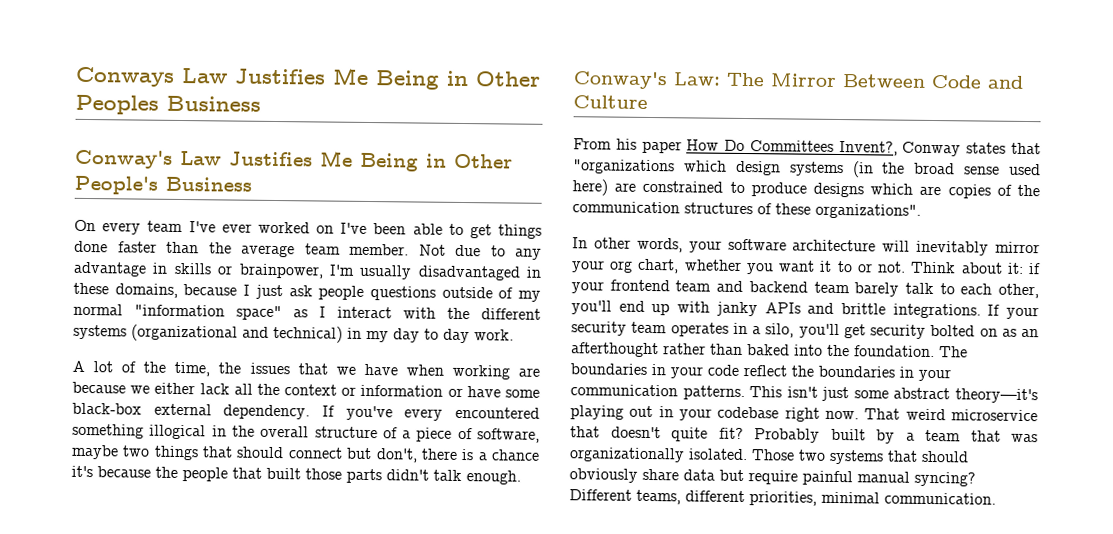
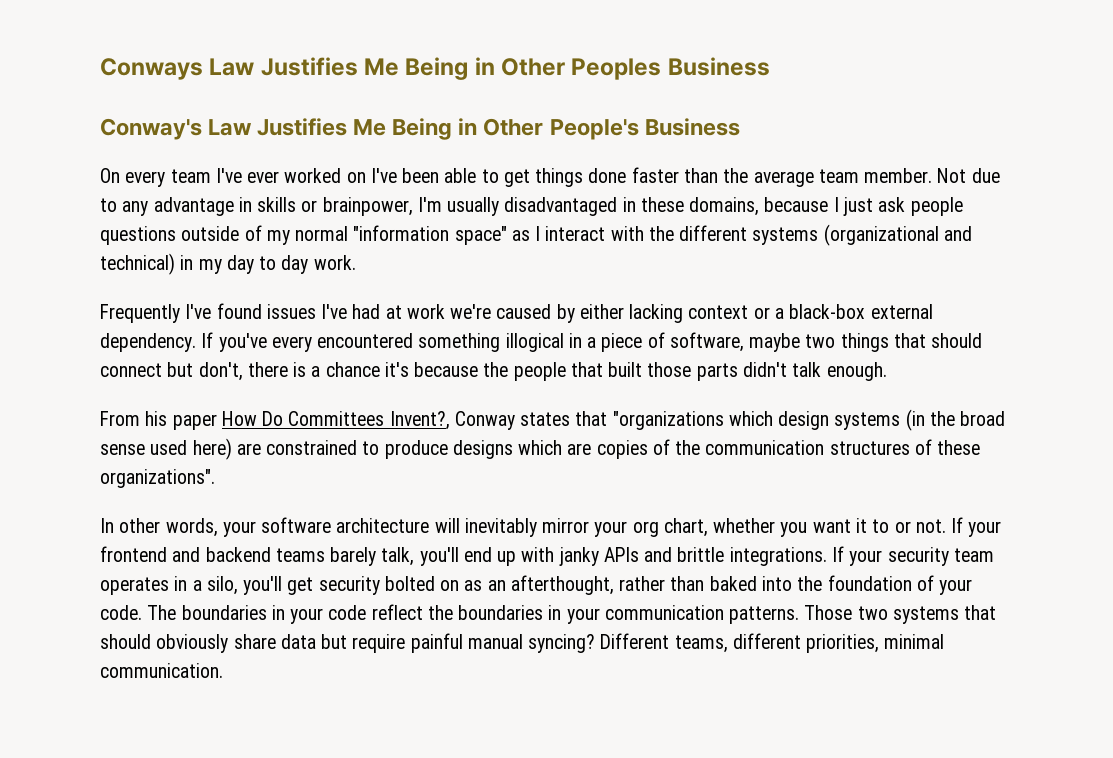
[72,360,540,380] [72,381,540,398] A lot of the time, the issues that we have when working are because we either lack all the context or information or have some -> [100,303,784,323] Frequently I've found issues I've had at work we're caused by either lacking context or a
[231,425,398,439] the overall structure of -> (582, 340) none
[573,71,1024,90] [573,95,648,109] // Conway's Law: The Mirror Between Code and Culture -> (887, 371) none
[910,261,1041,275] Think about it: if -> [951,517,964,533] If
[675,280,712,292] team -> (167, 554) none
[813,281,1039,299] team barely talk to each other, -> [275,547,415,566] teams barely talk,
[571,342,659,358] afterthought -> [510,575,614,595] afterthought,
[854,345,935,358] foundation. -> [827,575,973,595] [100,605,142,620] foundation of your code.
[749,386,1038,404] [570,405,1038,422] [570,426,1038,444] [569,447,748,463] This isn't just some abstract theory—it's playing out in your codebase right now. That weird microservice that doesn't quite fit? Probably built by a team that was organizationally isolated. -> (800, 615) none

